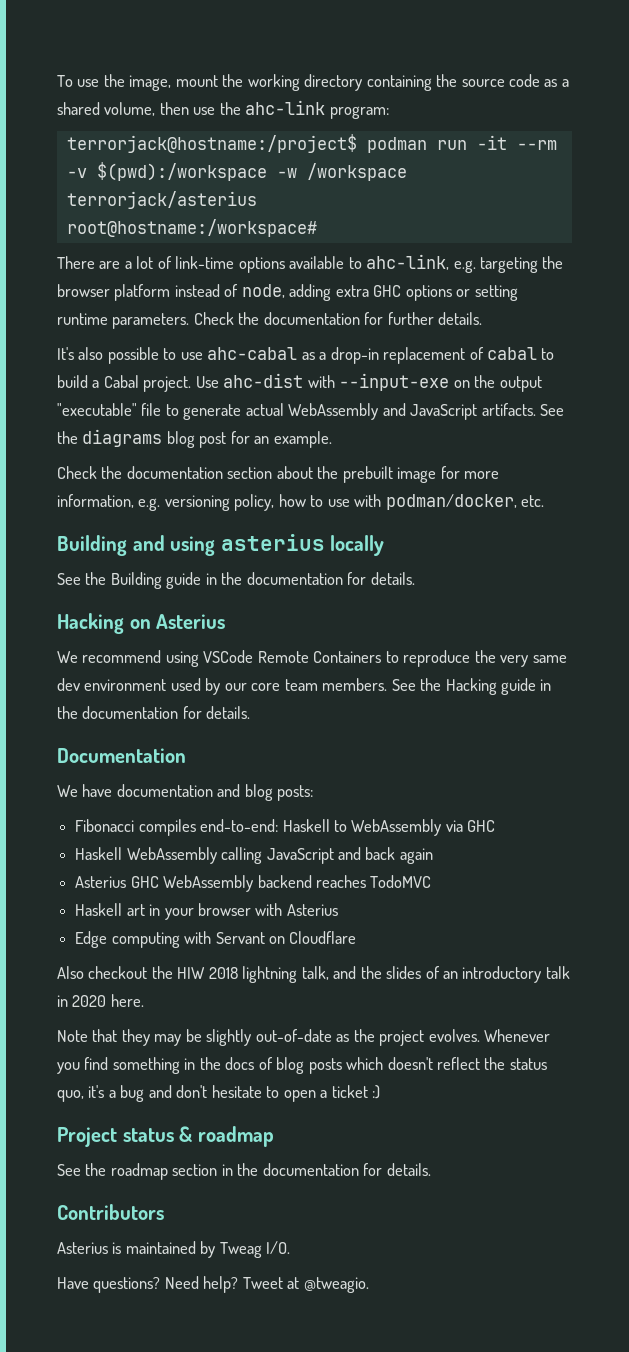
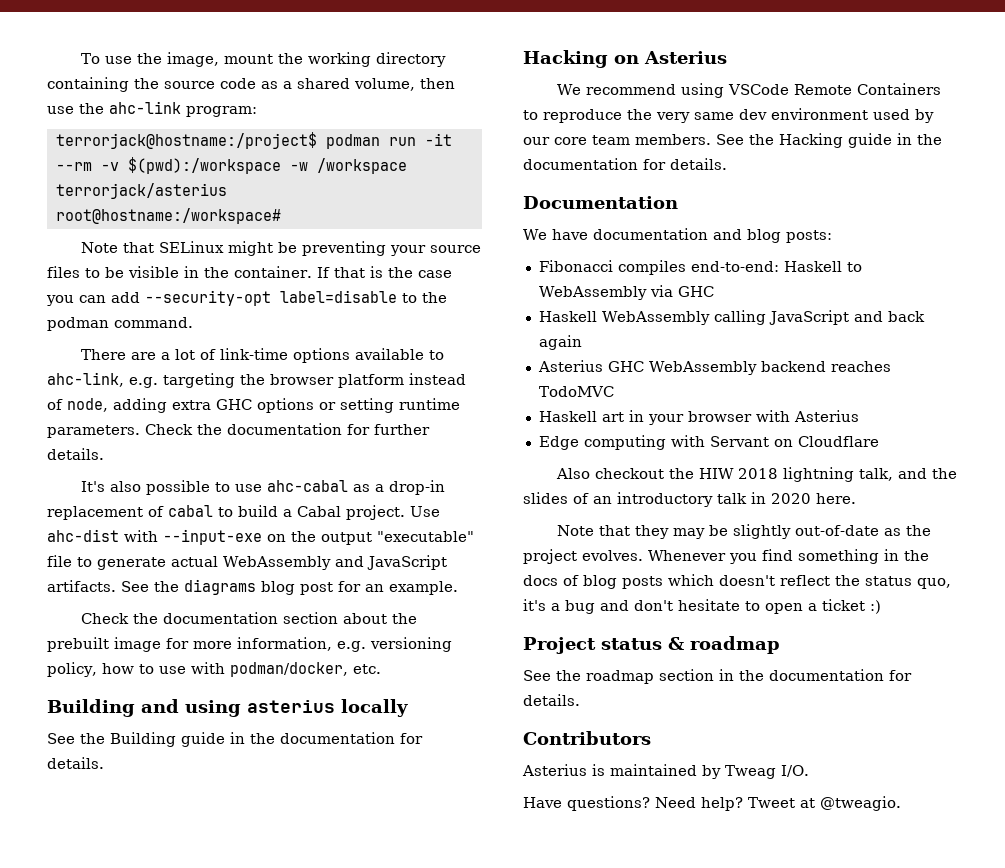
(317, 228) none -> [80,241,481,256] [47,266,452,278] [46,290,447,306] [47,317,193,331] // Note that SELinux might be preventing your source files to be visible in the container. If that is the case you can add --security-opt label=disable to the podman command.

